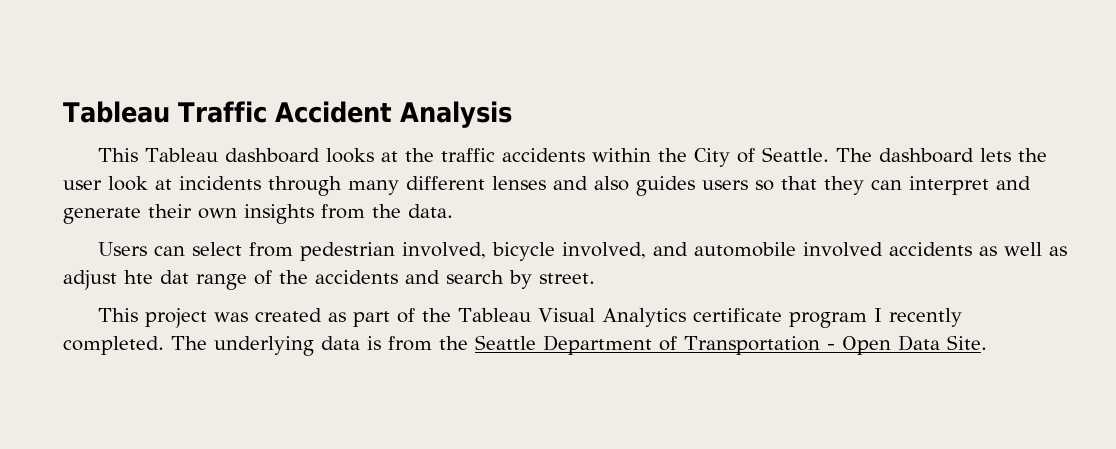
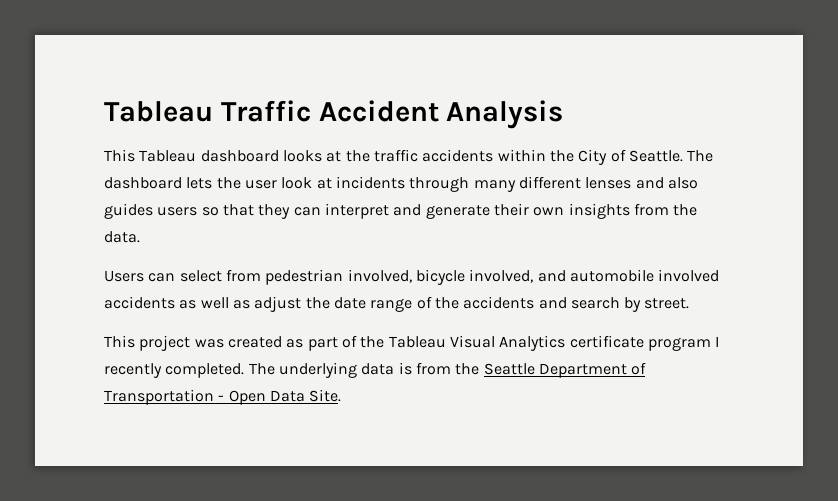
[124,270,189,284] hte dat -> [305,297,366,309] the date

